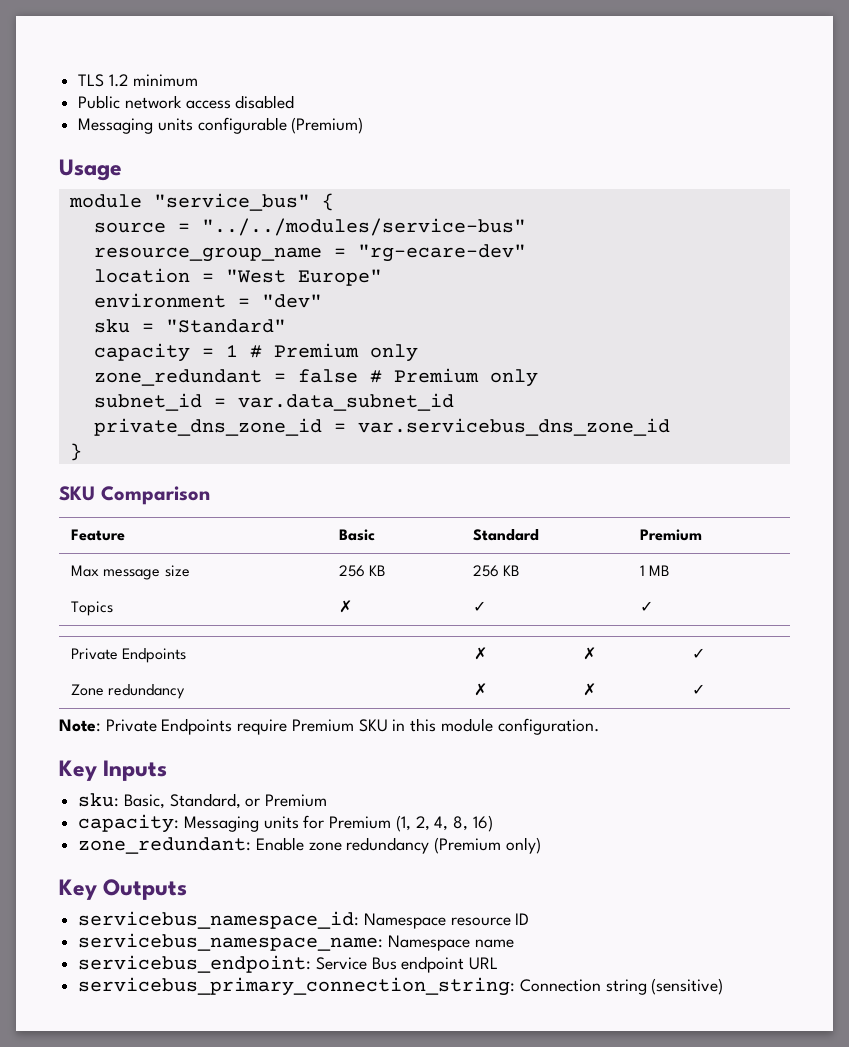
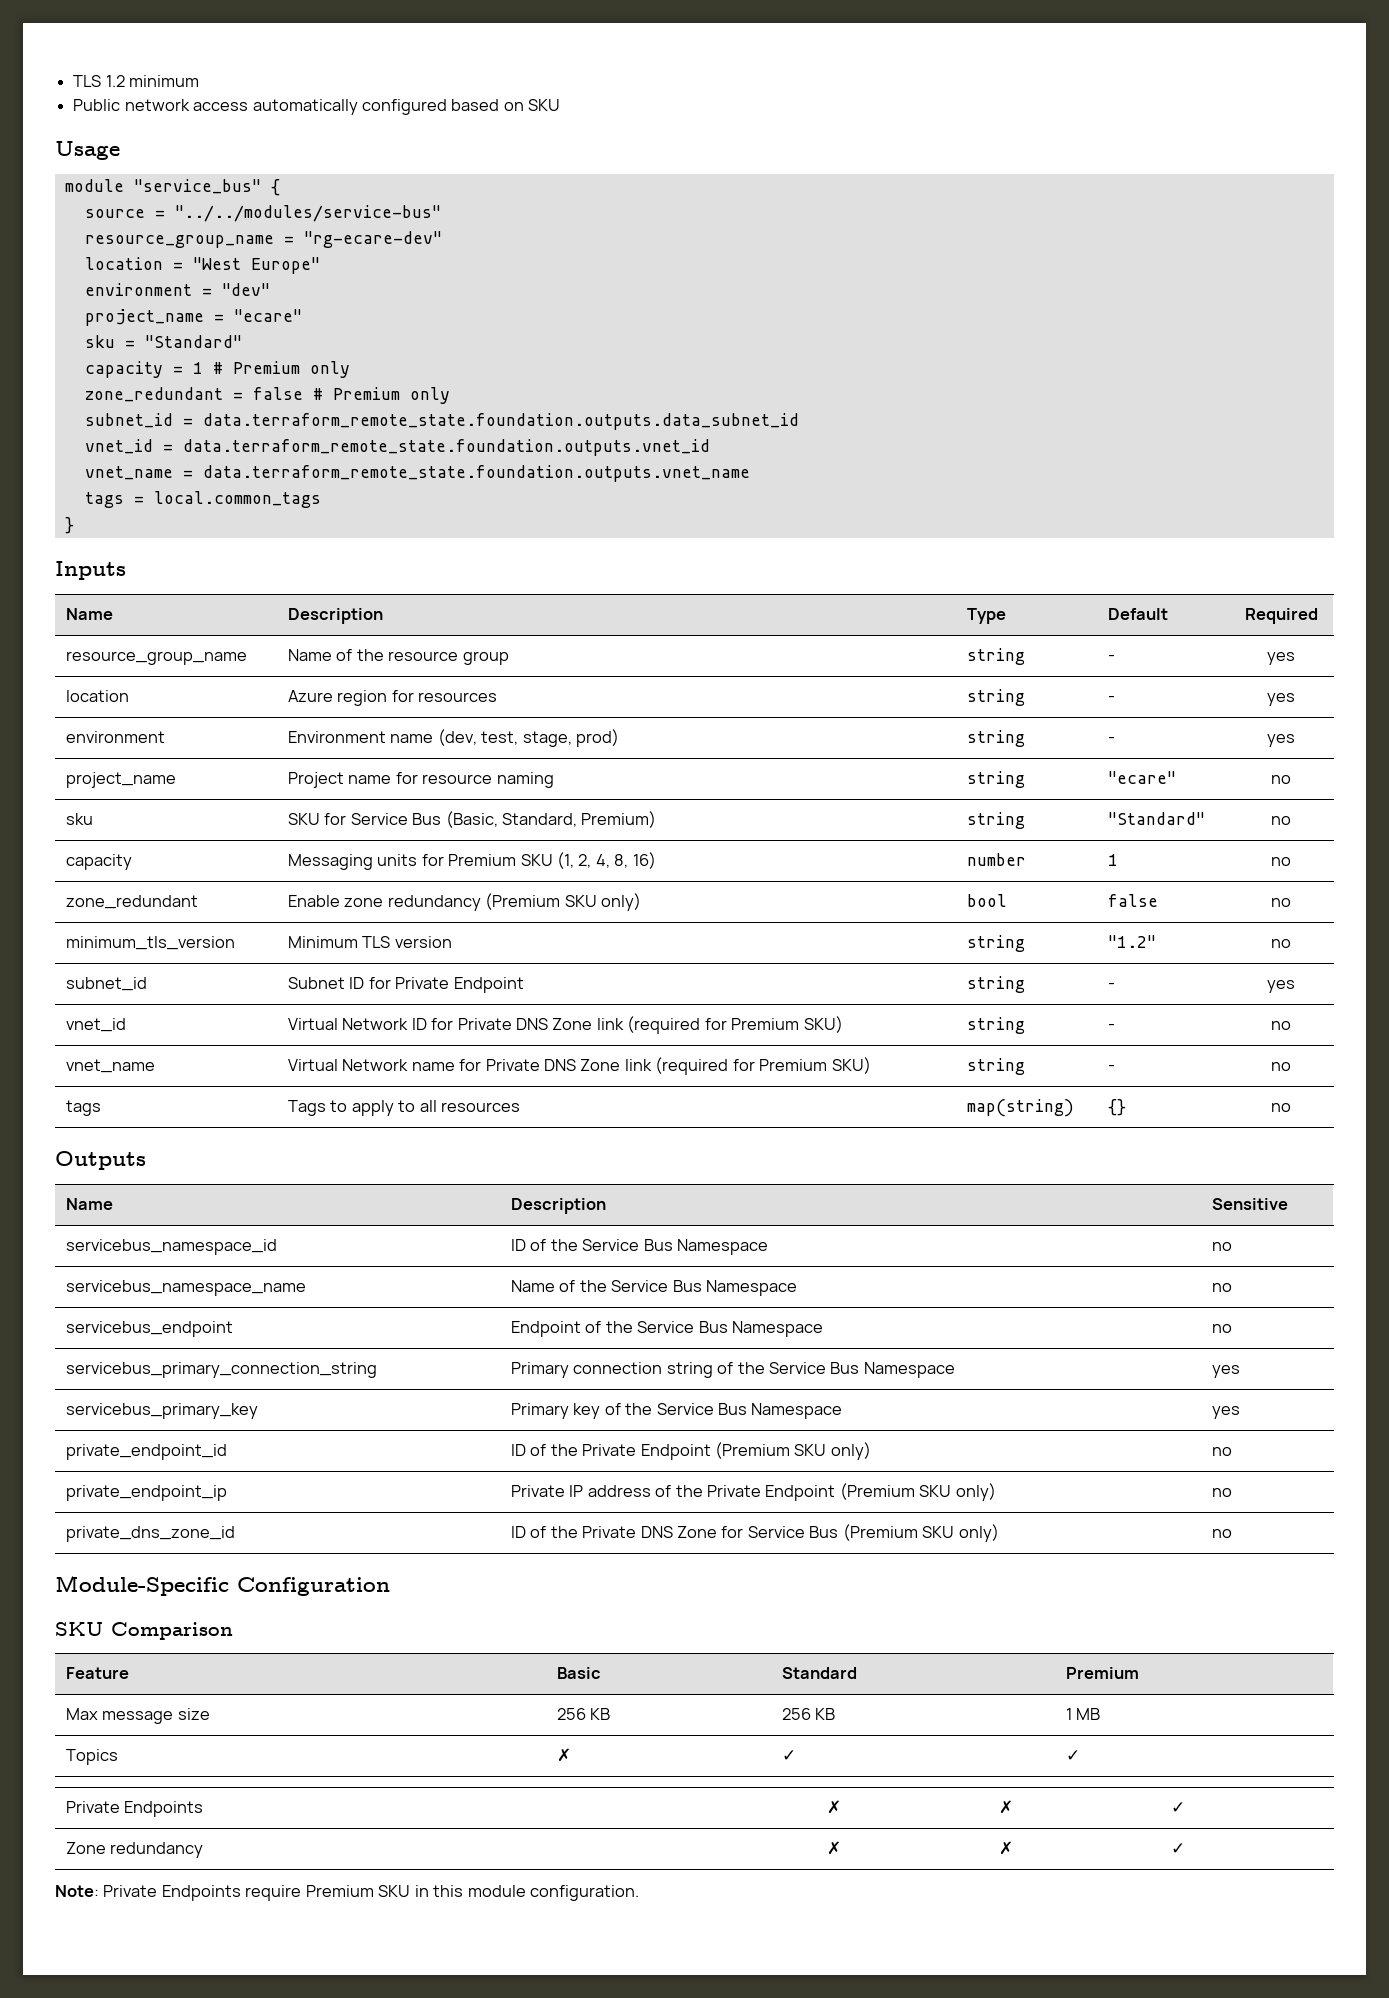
[235,95,295,109] [78,117,364,134] disabled // Messaging units configurable (Premium) -> [252,99,561,115] automatically configured based on SKU
(322, 301) none -> [84,309,302,326] // project_name = "ecare"
[237,393,454,411] [93,418,670,436] [69,443,82,461] var.data_subnet_id // private_dns_zone_id = var.servicebus_dns_zone_id // } -> [202,413,799,430] [84,439,710,456] [84,465,750,482] [84,491,321,508] [64,517,74,534] [55,561,126,580] [65,608,113,620] [287,608,383,624] [966,608,1006,624] [1107,608,1168,620] [1244,608,1318,624] [65,651,247,665] [287,649,509,665] [966,648,1025,665] [1107,655,1115,661] [1267,652,1295,665] [65,690,129,702] [287,690,498,706] [966,689,1025,706] [1107,696,1115,702] [1267,693,1295,706] [65,731,165,743] [287,729,619,747] [966,730,1025,747] [1107,737,1115,743] [1267,734,1295,747] [65,772,176,788] [287,772,554,788] [966,771,1025,788] [1107,771,1176,784] [1271,775,1291,784] [65,813,93,825] [287,811,657,828] [966,812,1025,829] [1107,812,1205,825] [1271,816,1291,825] [65,854,132,870] [287,852,656,870] [966,853,1026,866] [1107,854,1118,866] [1271,857,1291,866] [65,895,198,909] [287,893,641,911] [966,894,1007,907] [1107,894,1158,907] [1271,898,1291,907] [65,936,235,950] [287,936,452,948] [966,935,1025,952] [1107,935,1156,948] [1271,939,1291,948] [65,977,147,991] [287,977,524,993] [966,976,1025,993] [1107,983,1115,989] [1267,980,1295,993] [65,1018,126,1032] [287,1016,843,1034] [966,1017,1025,1034] [1107,1024,1115,1030] [1271,1021,1291,1030] [65,1059,155,1073] [287,1057,871,1075] [966,1058,1025,1075] [1107,1065,1115,1071] [1271,1062,1291,1071] [65,1100,101,1116] [287,1100,520,1116] [966,1099,1074,1117] [1107,1099,1126,1116] [1271,1103,1291,1112] [55,1151,146,1170] [65,1198,113,1210] [510,1198,606,1214] [1211,1198,1288,1210] [65,1239,277,1255] [510,1239,768,1255] [1211,1242,1232,1251] [65,1280,306,1296] [510,1280,797,1296] [1211,1283,1232,1292] [65,1321,233,1337] [510,1321,823,1337] [1211,1324,1232,1333] [65,1362,377,1378] [510,1362,955,1378] [1211,1365,1240,1378] [65,1403,258,1419] [510,1403,843,1419] [1211,1406,1240,1419] [65,1444,227,1460] [510,1442,871,1460] [1211,1447,1232,1456] [65,1485,227,1501] [510,1483,996,1501] [1211,1488,1232,1497] [65,1526,235,1542] [510,1524,999,1542] [1211,1529,1232,1538] [55,1575,390,1596] data.terraform_remote_state.foundation.outputs.data_subnet_id // vnet_id = data.terraform_remote_state.foundation.outputs.vnet_id // vnet_name = data.terraform_remote_state.foundation.outputs.vnet_name // tags = local.common_tags // } // Inputs // Name | Description | Type | Default | Required // resource_group_name | Name of the resource group | string | - | yes // location | Azure region for resources | string | - | yes // environment | Environment name (dev, test, stage, prod) | string | - | yes // project_name | Project name for resource naming | string | "ecare" | no // sku | SKU for Service Bus (Basic, Standard, Premium) | string | "Standard" | no // capacity | Messaging units for Premium SKU (1, 2, 4, 8, 16) | number | 1 | no // zone_redundant | Enable zone redundancy (Premium SKU only) | bool | false | no // minimum_tls_version | Minimum TLS version | string | "1.2" | no // subnet_id | Subnet ID for Private Endpoint | string | - | yes // vnet_id | Virtual Network ID for Private DNS Zone link (required for Premium SKU) | string | - | no // vnet_name | Virtual Network name for Private DNS Zone link (required for Premium SKU) | string | - | no // tags | Tags to apply to all resources | map(string) | {} | no // Outputs // Name | Description | Sensitive // servicebus_namespace_id | ID of the Service Bus Namespace | no // servicebus_namespace_name | Name of the Service Bus Namespace | no // servicebus_endpoint | Endpoint of the Service Bus Namespace | no // servicebus_primary_connection_string | Primary connection string of the Service Bus Namespace | yes // servicebus_primary_key | Primary key of the Service Bus Namespace | yes // private_endpoint_id | ID of the Private Endpoint (Premium SKU only) | no // private_endpoint_ip | Private IP address of the Private Endpoint (Premium SKU only) | no // private_dns_zone_id | ID of the Private DNS Zone for Service Bus (Premium SKU only) | no // Module-Specific Configuration
[59,760,168,781] [78,793,328,809] [78,814,493,833] [78,837,541,854] [59,879,188,900] [78,911,530,929] [78,933,514,951] [78,955,499,973] [78,977,724,996] // Key Inputs // sku: Basic, Standard, or Premium // capacity: Messaging units for Premium (1, 2, 4, 8, 16) // zone_redundant: Enable zone redundancy (Premium only) // Key Outputs // servicebus_namespace_id: Namespace resource ID // servicebus_namespace_name: Namespace name // servicebus_endpoint: Service Bus endpoint URL // servicebus_primary_connection_string: Connection string (sensitive) -> (640, 1893) none

